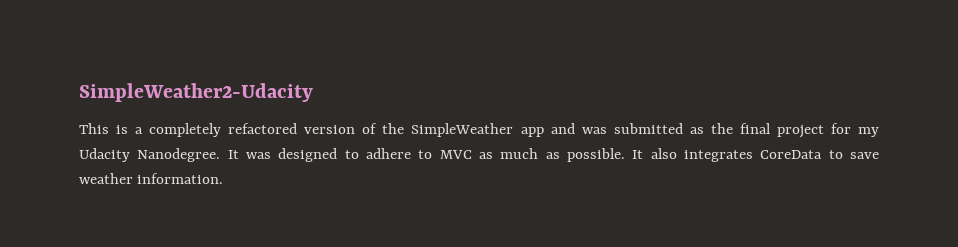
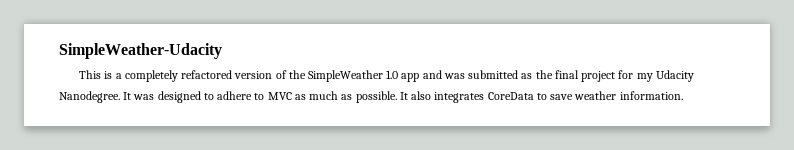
[79,83,313,102] SimpleWeather2-Udacity -> [59,43,222,59] SimpleWeather-Udacity
(514, 130) none -> [386,70,399,79] 1.0

